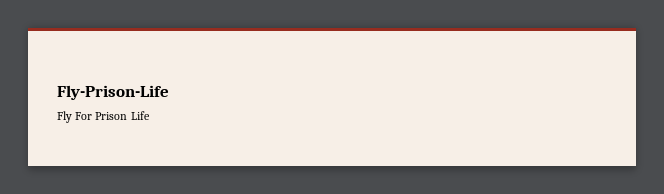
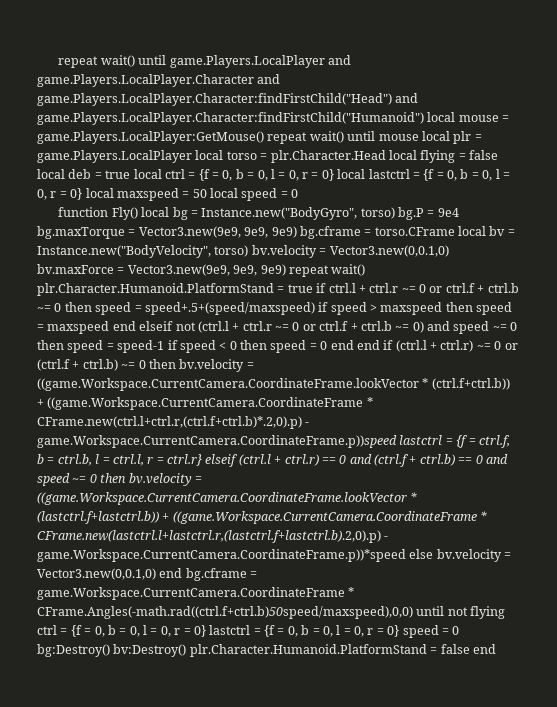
[57,85,169,100] [57,111,150,123] Fly-Prison-Life // Fly For Prison Life -> [58,55,351,68] [37,74,281,87] [37,93,419,106] [37,112,510,125] [37,131,482,144] [37,150,498,163] [37,169,510,181] [37,188,299,201] [58,207,459,220] [37,226,515,239] [37,245,449,258] [37,264,366,277] [37,283,519,296] [37,302,513,315] [37,321,518,334] [37,340,518,353] [37,359,254,372] [37,378,510,391] [37,397,373,410] [37,416,310,429] [37,435,510,448] [37,454,508,467] [37,473,202,486] [37,492,418,505] [37,511,488,524] [37,530,389,543] [37,549,512,562] [37,568,258,581] [37,587,355,600] [37,606,506,619] [37,625,460,638] [37,644,496,657] repeat wait() until game.Players.LocalPlayer and game.Players.LocalPlayer.Character and game.Players.LocalPlayer.Character:findFirstChild("Head") and game.Players.LocalPlayer.Character:findFirstChild("Humanoid") local mouse = game.Players.LocalPlayer:GetMouse() repeat wait() until mouse local plr = game.Players.LocalPlayer local torso = plr.Character.Head local flying = false local deb = true local ctrl = {f = 0, b = 0, l = 0, r = 0} local lastctrl = {f = 0, b = 0, l = 0, r = 0} local maxspeed = 50 local speed = 0 // function Fly() local bg = Instance.new("BodyGyro", torso) bg.P = 9e4 bg.maxTorque = Vector3.new(9e9, 9e9, 9e9) bg.cframe = torso.CFrame local bv = Instance.new("BodyVelocity", torso) bv.velocity = Vector3.new(0,0.1,0) bv.maxForce = Vector3.new(9e9, 9e9, 9e9) repeat wait() plr.Character.Humanoid.PlatformStand = true if ctrl.l + ctrl.r ~= 0 or ctrl.f + ctrl.b ~= 0 then speed = speed+.5+(speed/maxspeed) if speed > maxspeed then speed = maxspeed end elseif not (ctrl.l + ctrl.r ~= 0 or ctrl.f + ctrl.b ~= 0) and speed ~= 0 then speed = speed-1 if speed < 0 then speed = 0 end end if (ctrl.l + ctrl.r) ~= 0 or (ctrl.f + ctrl.b) ~= 0 then bv.velocity = ((game.Workspace.CurrentCamera.CoordinateFrame.lookVector * (ctrl.f+ctrl.b)) + ((game.Workspace.CurrentCamera.CoordinateFrame * CFrame.new(ctrl.l+ctrl.r,(ctrl.f+ctrl.b)*.2,0).p) - game.Workspace.CurrentCamera.CoordinateFrame.p))speed lastctrl = {f = ctrl.f, b = ctrl.b, l = ctrl.l, r = ctrl.r} elseif (ctrl.l + ctrl.r) == 0 and (ctrl.f + ctrl.b) == 0 and speed ~= 0 then bv.velocity = ((game.Workspace.CurrentCamera.CoordinateFrame.lookVector * (lastctrl.f+lastctrl.b)) + ((game.Workspace.CurrentCamera.CoordinateFrame * CFrame.new(lastctrl.l+lastctrl.r,(lastctrl.f+lastctrl.b).2,0).p) - game.Workspace.CurrentCamera.CoordinateFrame.p))*speed else bv.velocity = Vector3.new(0,0.1,0) end bg.cframe = game.Workspace.CurrentCamera.CoordinateFrame * CFrame.Angles(-math.rad((ctrl.f+ctrl.b)50speed/maxspeed),0,0) until not flying ctrl = {f = 0, b = 0, l = 0, r = 0} lastctrl = {f = 0, b = 0, l = 0, r = 0} speed = 0 bg:Destroy() bv:Destroy() plr.Character.Humanoid.PlatformStand = false end

